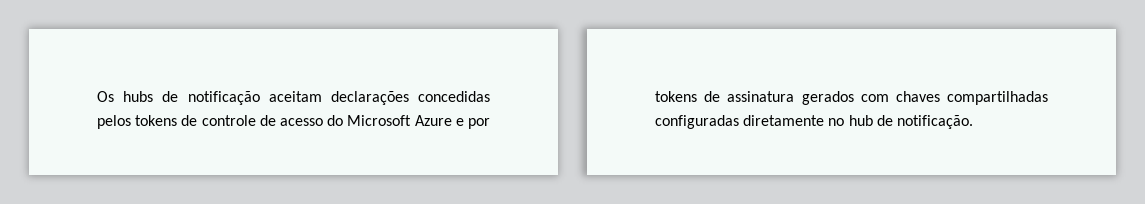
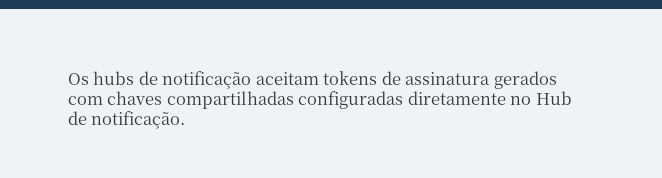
[330,91,490,105] [97,115,490,129] declarações concedidas pelos tokens de controle de acesso do Microsoft Azure e por -> (319, 78) none
[848,115,873,126] hub -> [535,91,572,105] Hub

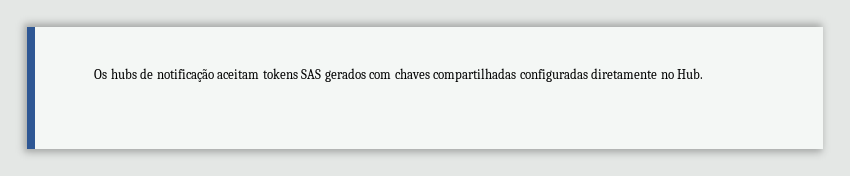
[381,71,491,85] de assinatura -> [301,69,322,79] SAS
[535,91,572,105] [68,111,186,129] Hub de notificação. -> [677,68,704,79] Hub.

